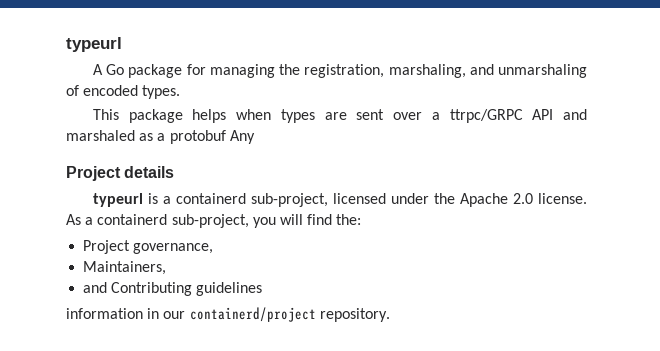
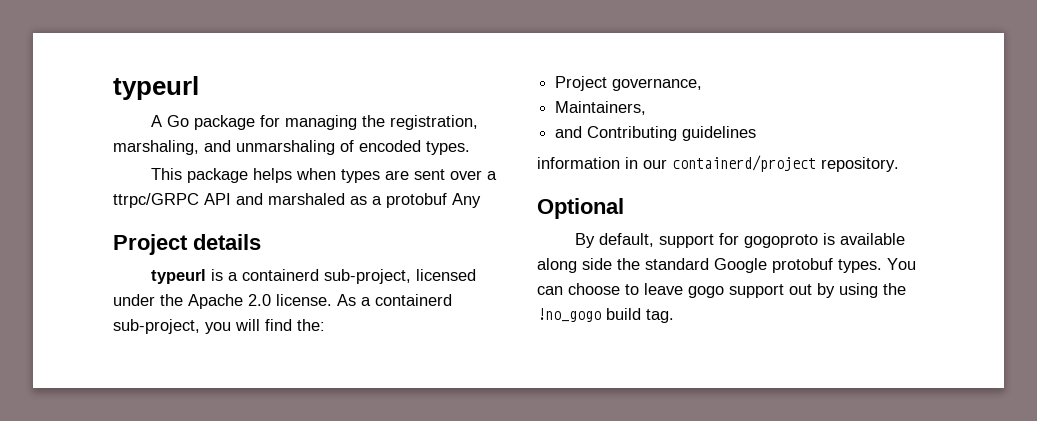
(390, 315) none -> [537,198,624,219] [574,233,905,248] [537,258,916,273] [537,283,906,298] [537,308,674,323] // Optional // By default, support for gogoproto is available along side the standard Google protobuf types. You can choose to leave gogo support out by using the !no_gogo build tag.

